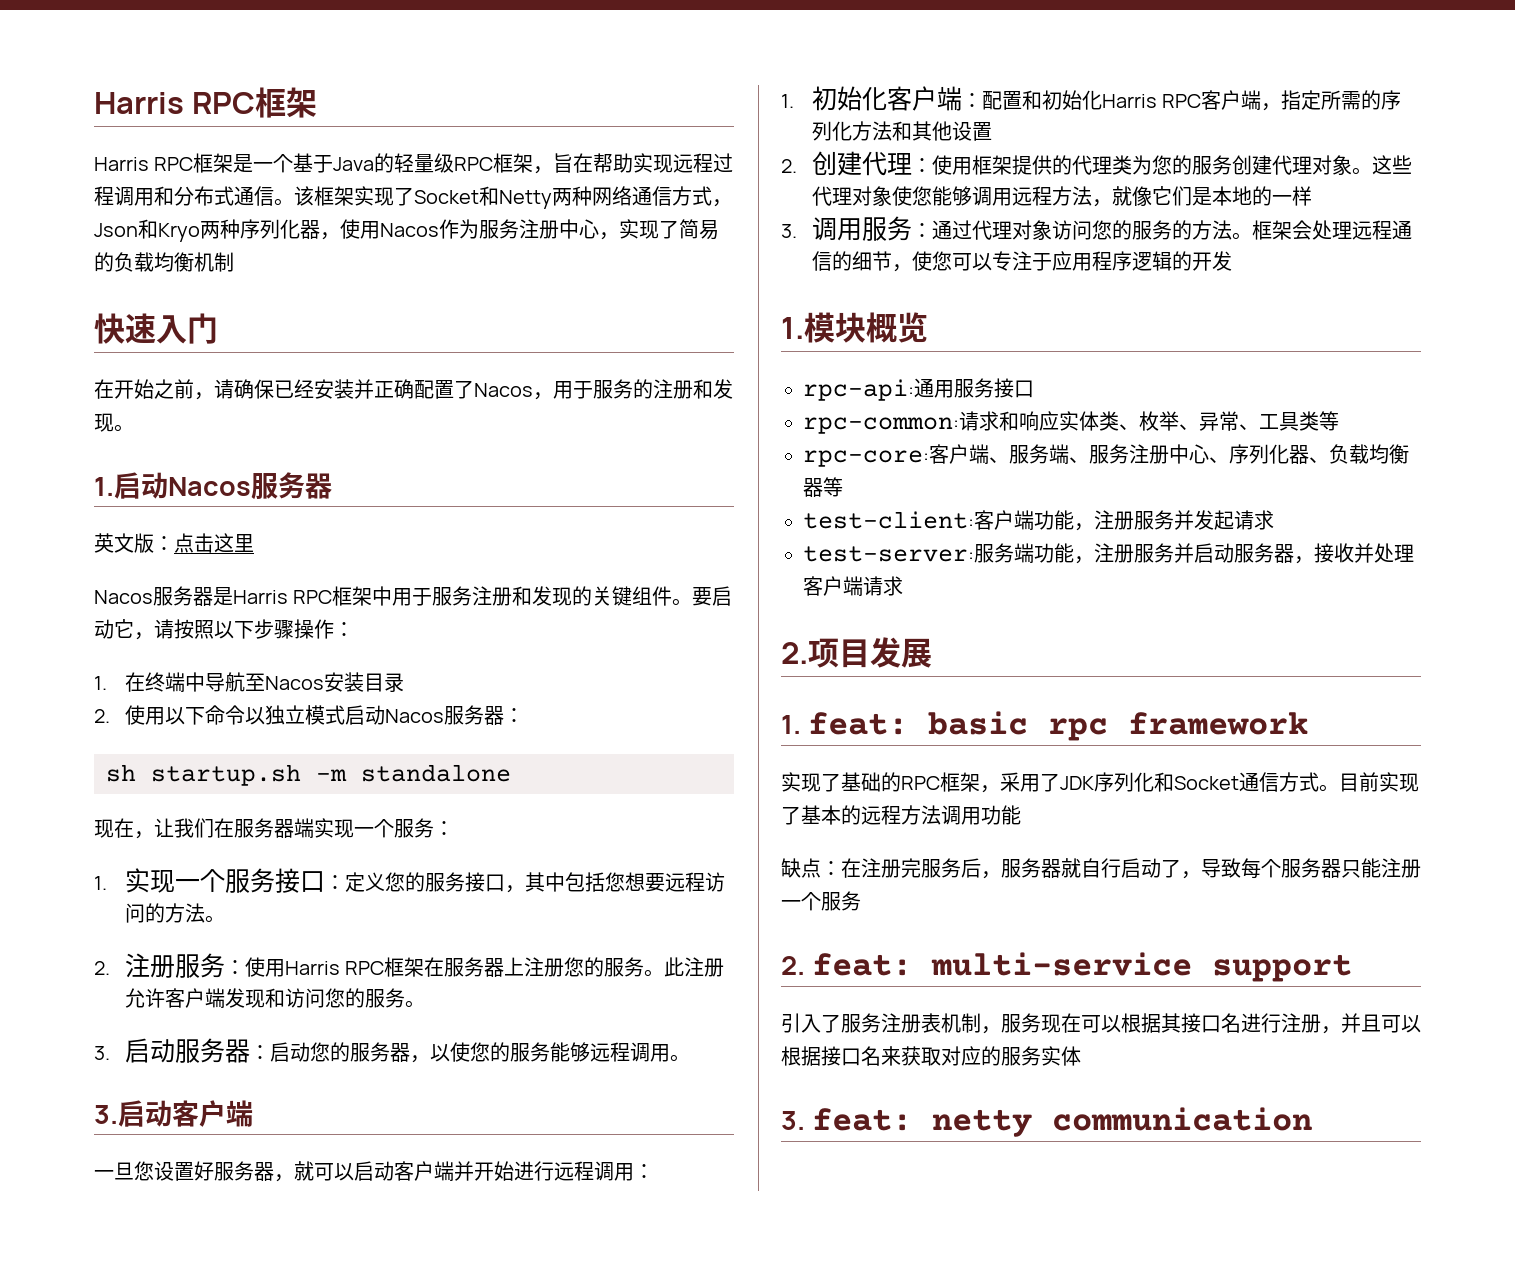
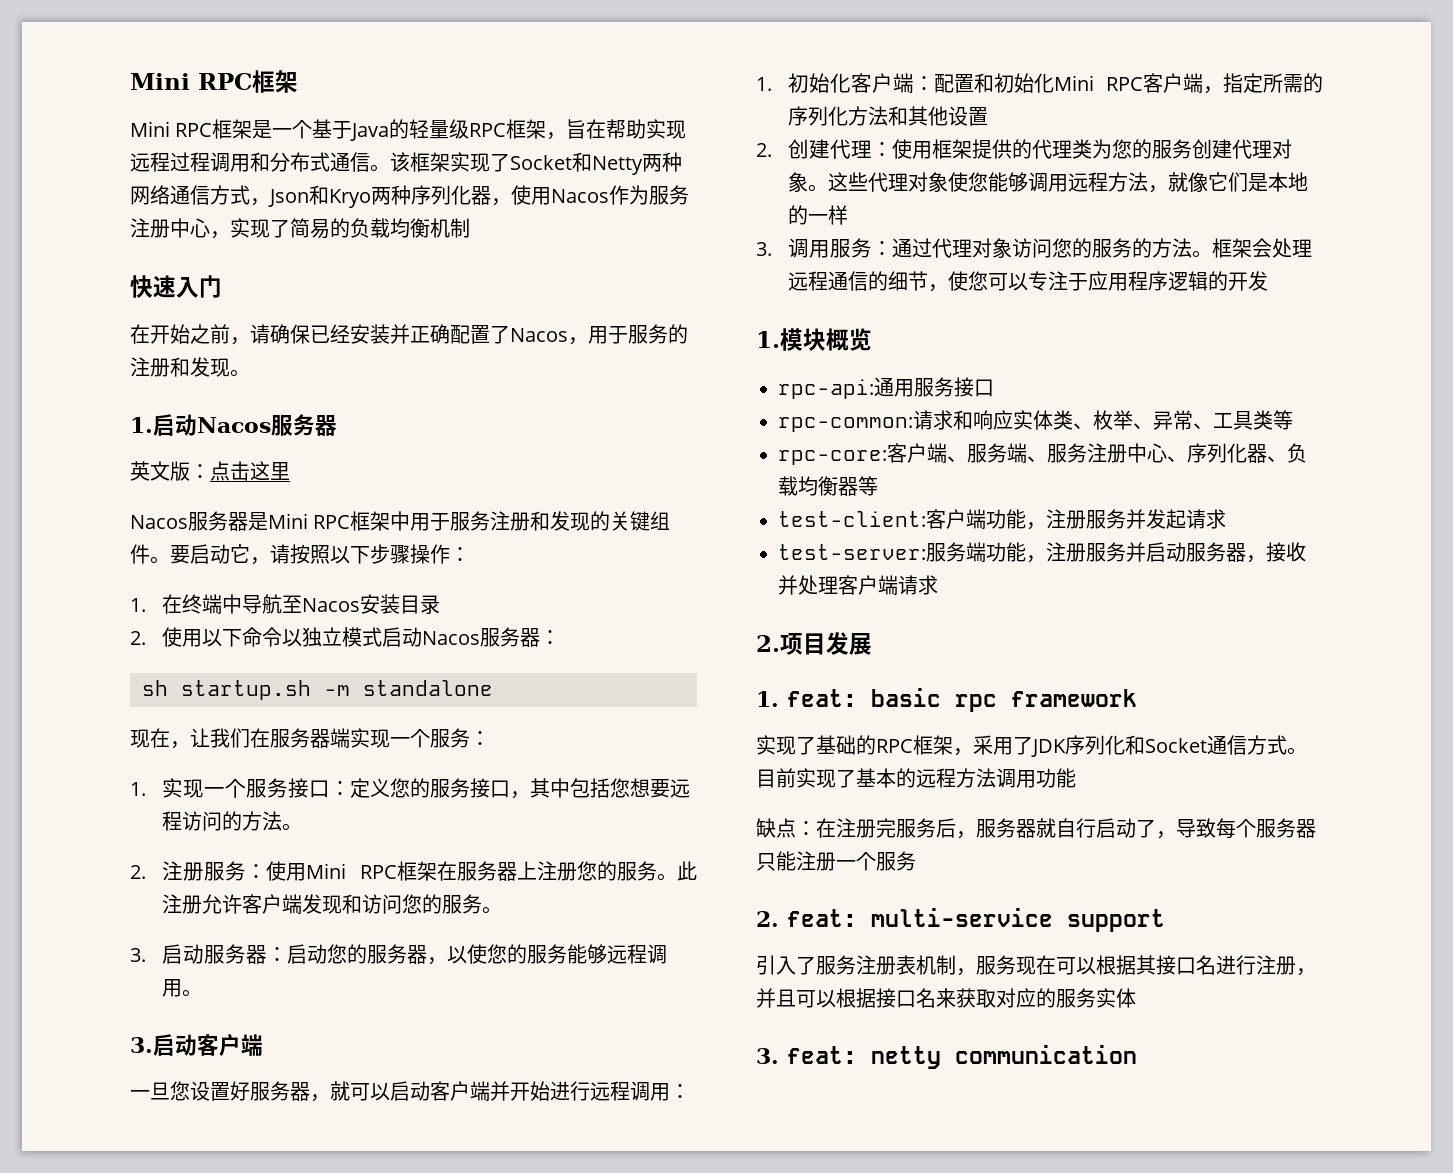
[94,92,184,114] Harris -> [130,73,190,90] Mini
[94,157,149,171] Harris -> [130,121,170,137] Mini
[233,590,288,604] Harris -> [268,513,308,529] Mini
[284,961,340,975] Harris -> [306,863,347,879] Mini
[1101,94,1157,108] Harris -> [1054,75,1095,91] Mini

